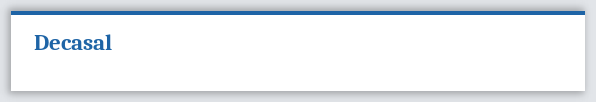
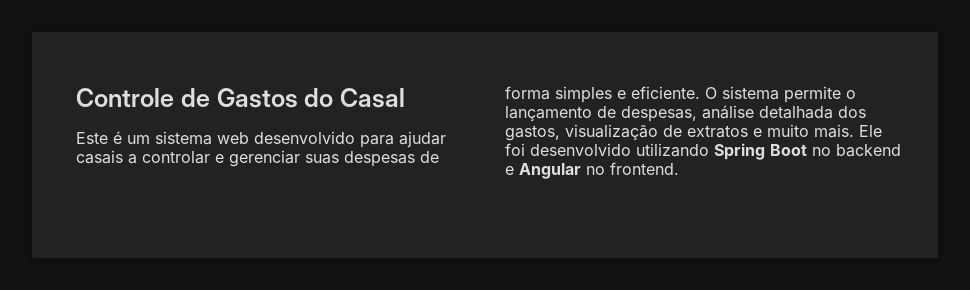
[34,34,112,50] Decasal -> [76,88,405,108] [76,131,446,148] [76,150,439,167] [505,86,856,103] [505,105,866,122] [505,124,882,141] [505,143,901,160] [505,162,679,179] Controle de Gastos do Casal // Este é um sistema web desenvolvido para ajudar casais a controlar e gerenciar suas despesas de forma simples e eficiente. O sistema permite o lançamento de despesas, análise detalhada dos gastos, visualização de extratos e muito mais. Ele foi desenvolvido utilizando Spring Boot no backend e Angular no frontend.

